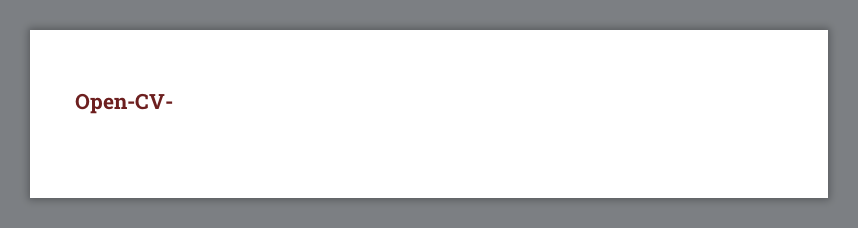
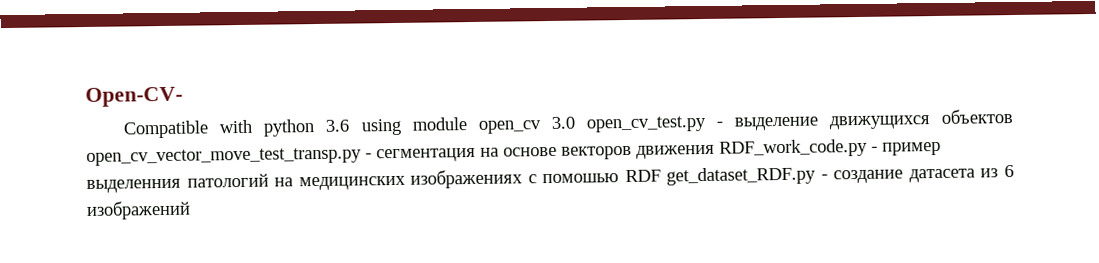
(173, 103) none -> [123,109,1013,139] [86,138,941,166] [86,164,1015,193] [86,200,191,220] // Compatible with python 3.6 using module open_cv 3.0 open_cv_test.py - выделение движущихся объектов open_cv_vector_move_test_transp.py - сегментация на основе векторов движения RDF_work_code.py - пример выделенния патологий на медицинских изображениях с помошью RDF get_dataset_RDF.py - создание датасета из 6 изображений

